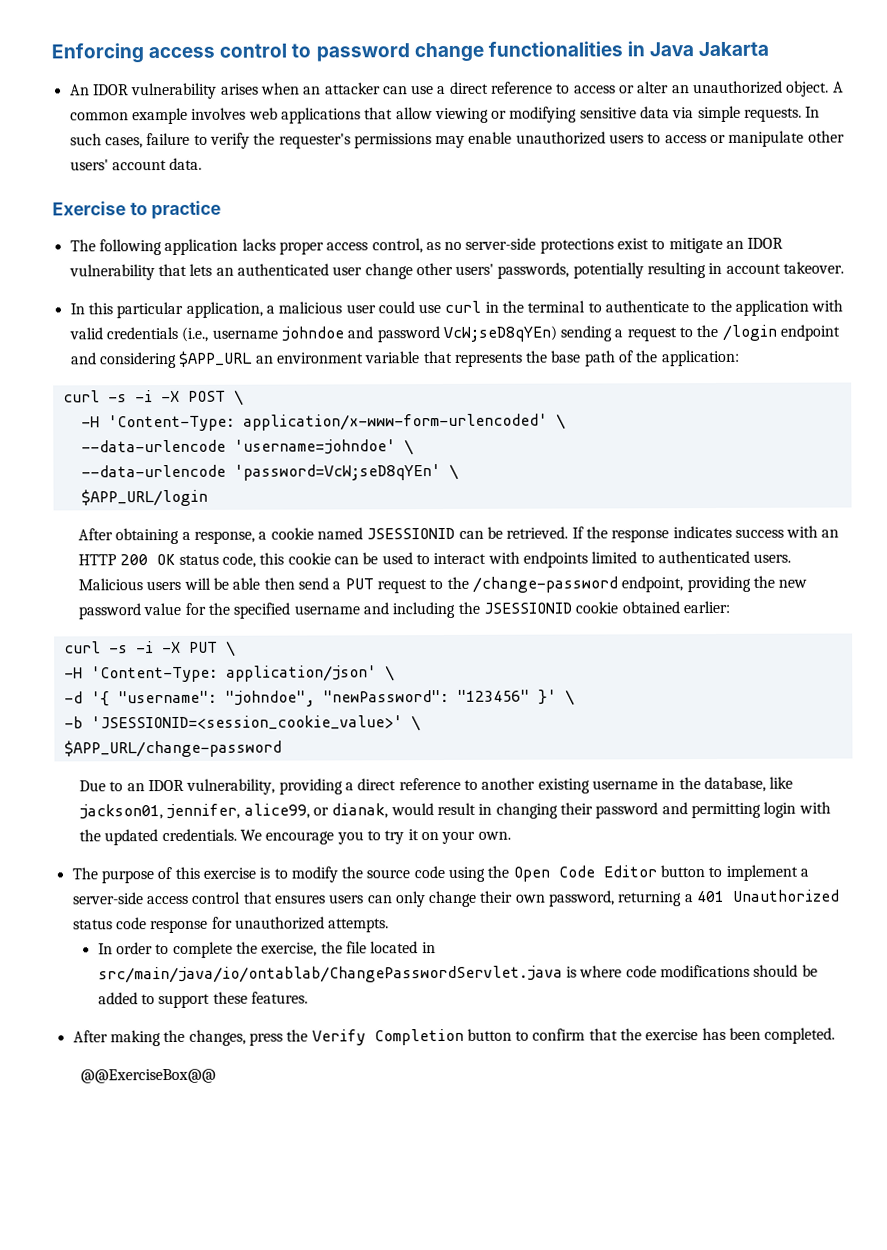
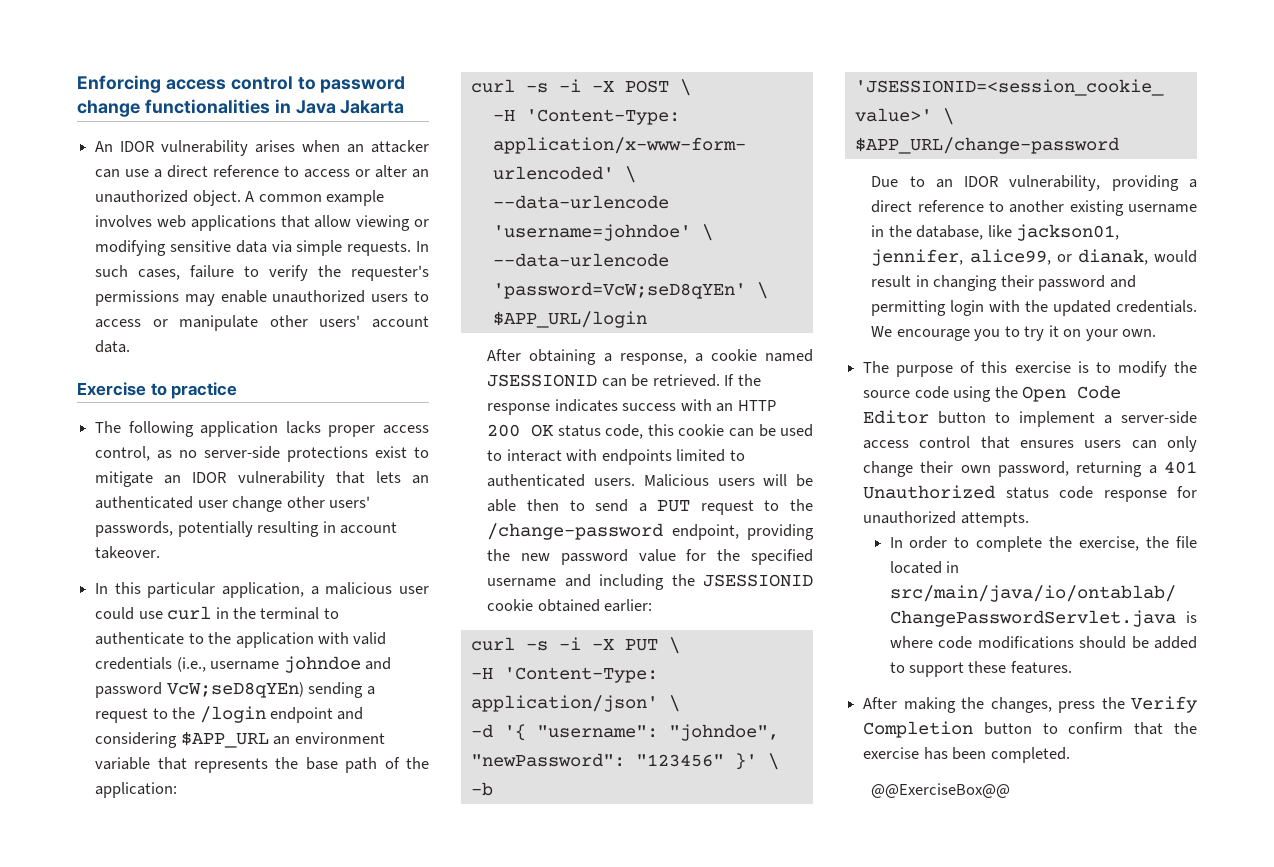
(295, 583) none -> [569,500,585,511] to

